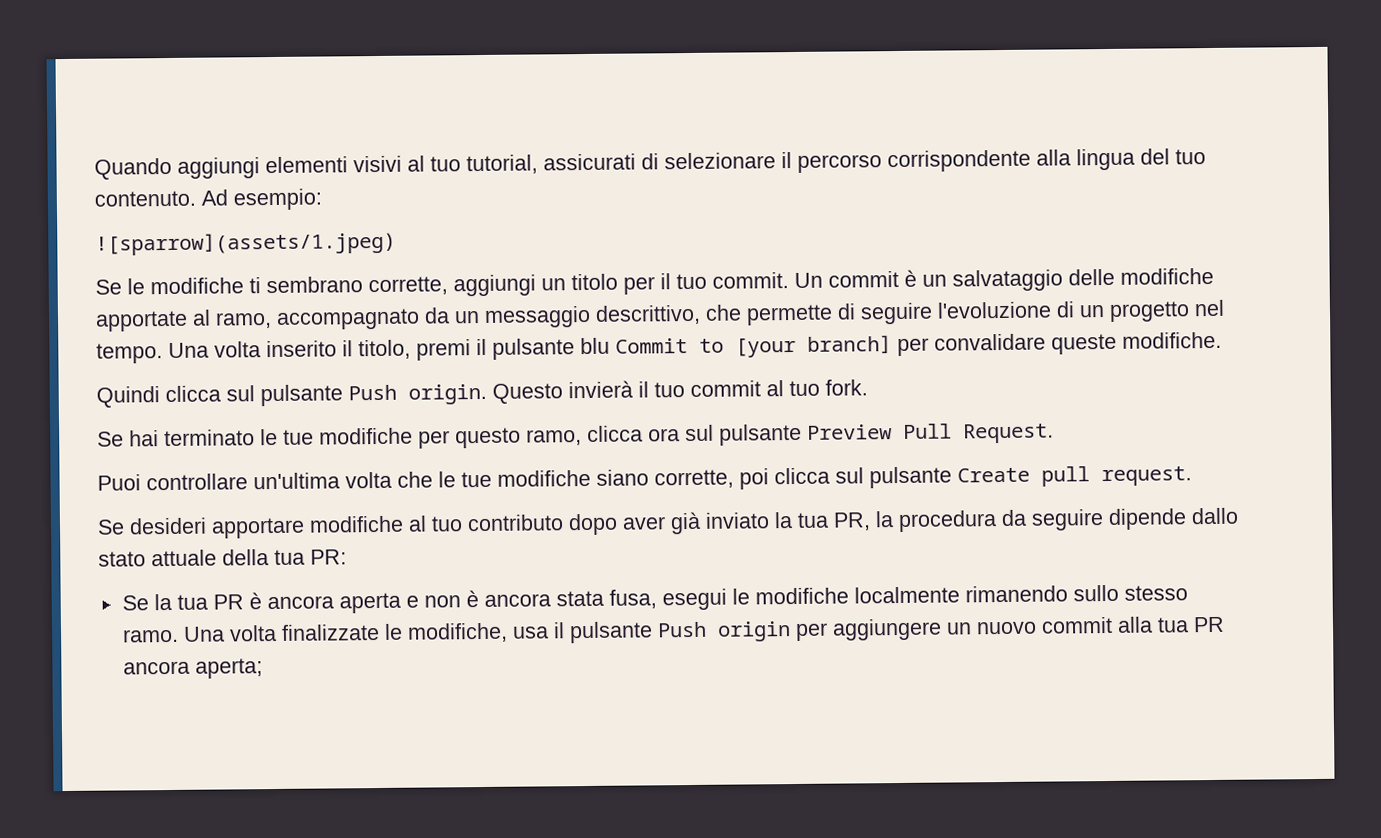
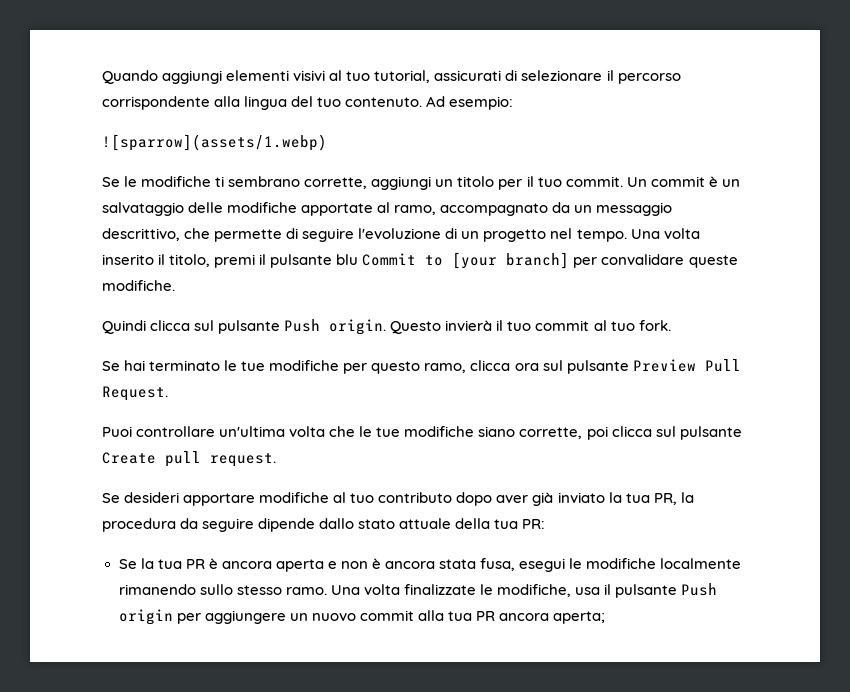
[95,231,396,256] ![sparrow](assets/1.jpeg) -> [102,134,327,151] ![sparrow](assets/1.webp)

